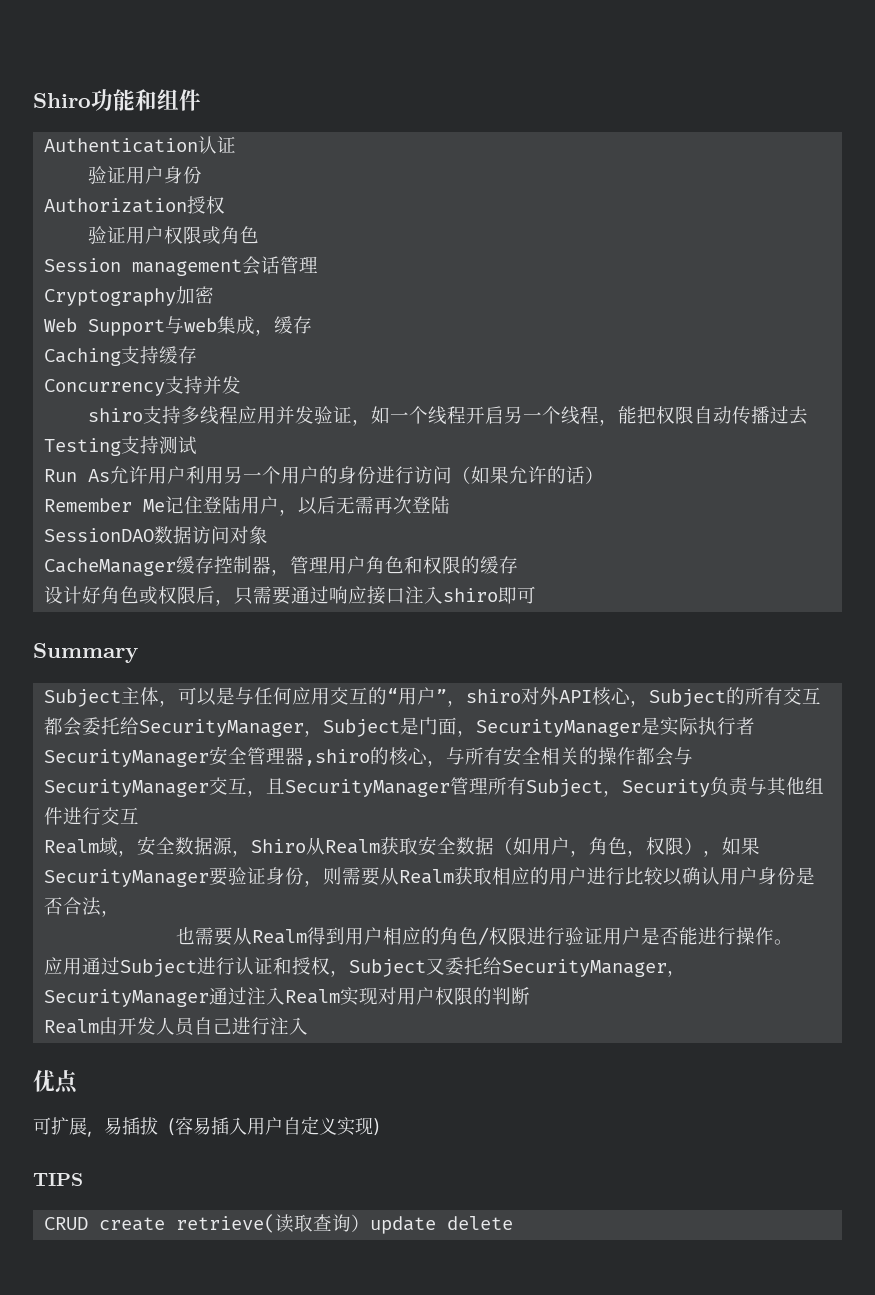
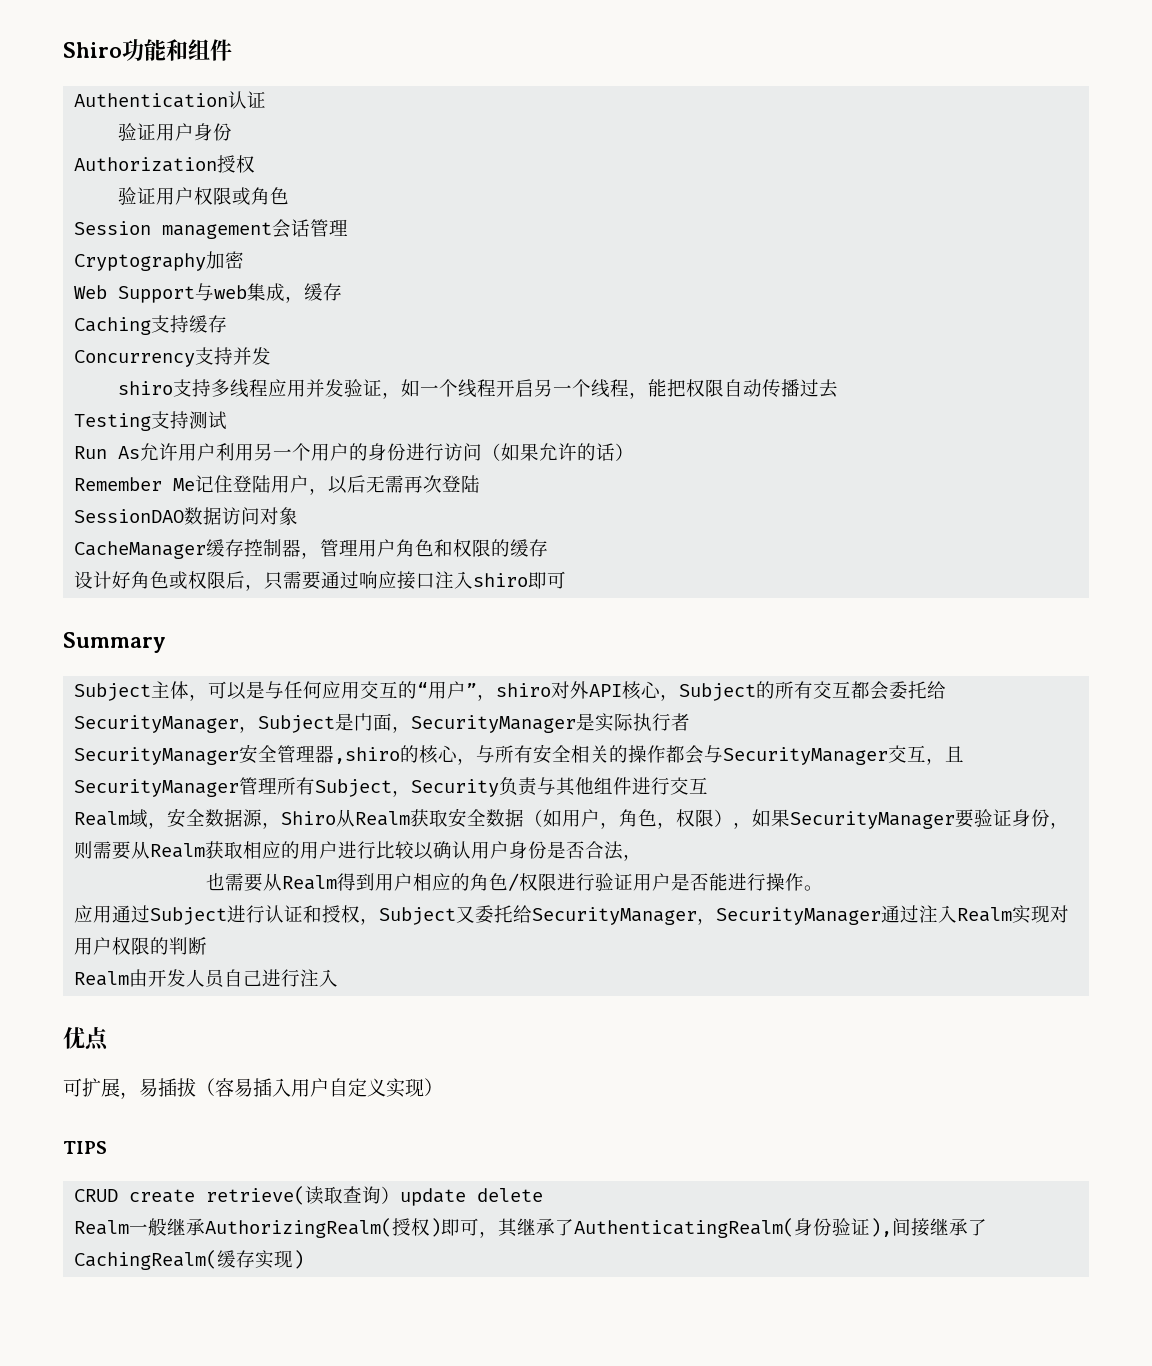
(513, 1223) none -> [74,1218,988,1238] [74,1250,305,1270] // Realm一般继承AuthorizingRealm(授权)即可，其继承了AuthenticatingRealm(身份验证),间接继承了CachingRealm(缓存实现)

